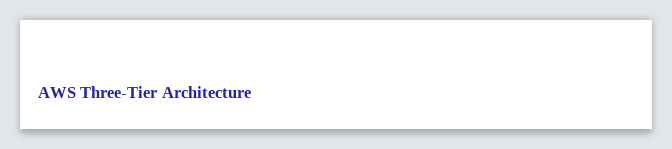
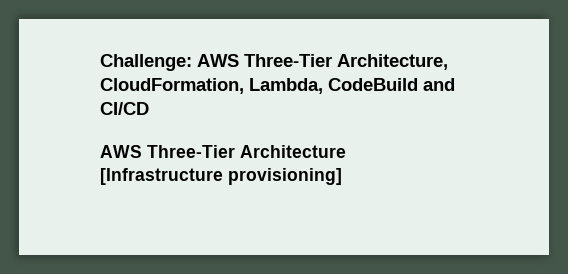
(38, 92) none -> [100,54,448,71] [100,78,455,94] [100,102,149,115] Challenge: AWS Three-Tier Architecture, CloudFormation, Lambda, CodeBuild and CI/CD //
(251, 92) none -> [100,168,342,185] [Infrastructure provisioning]

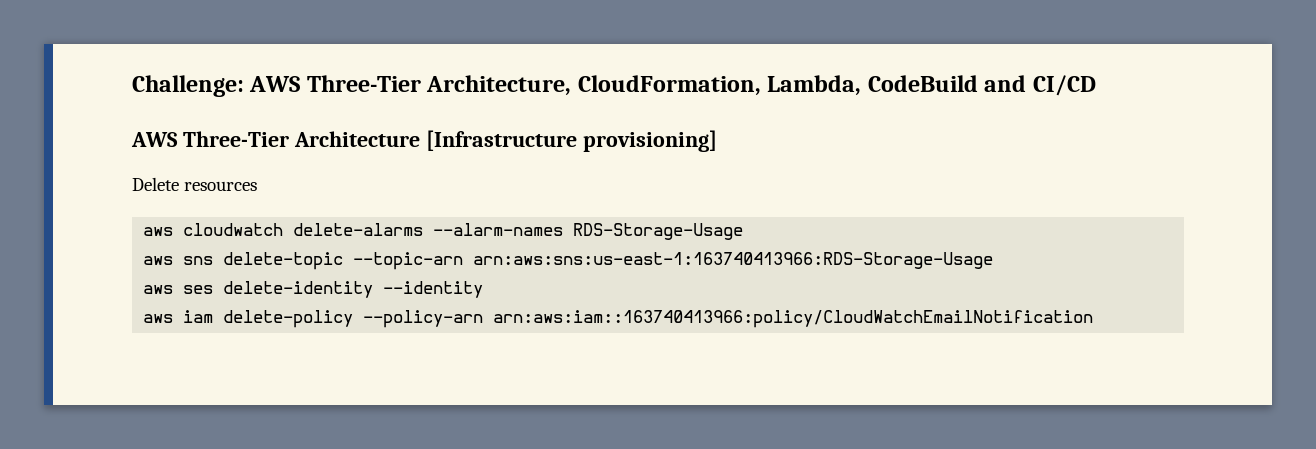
(342, 176) none -> [132,177,258,191] [143,223,744,240] [143,252,994,270] [143,281,484,298] [143,310,1094,328] // Delete resources // aws cloudwatch delete-alarms --alarm-names RDS-Storage-Usage // aws sns delete-topic --topic-arn arn:aws:sns:us-east-1:163740413966:RDS-Storage-Usage // aws ses delete-identity --identity // aws iam delete-policy --policy-arn arn:aws:iam::163740413966:policy/CloudWatchEmailNotification

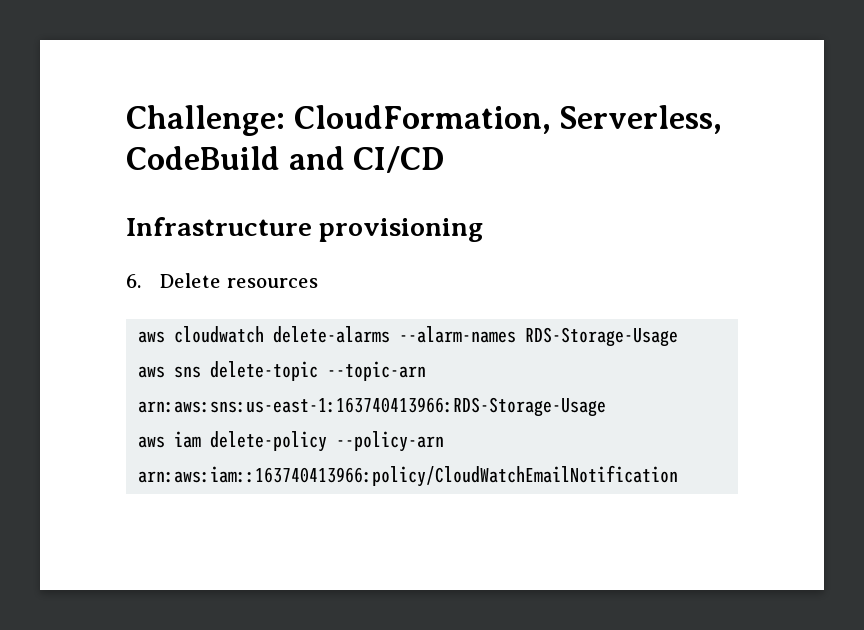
[249,75,1096,96] [131,130,717,152] AWS Three-Tier Architecture, CloudFormation, Lambda, CodeBuild and CI/CD // AWS Three-Tier Architecture [Infrastructure provisioning] // -> [293,105,723,134] [126,146,445,173] [126,217,484,242] [126,274,141,288] CloudFormation, Serverless, CodeBuild and CI/CD // Infrastructure provisioning // 6.
[143,281,484,298] // aws ses delete-identity --identity -> (607, 407) none

